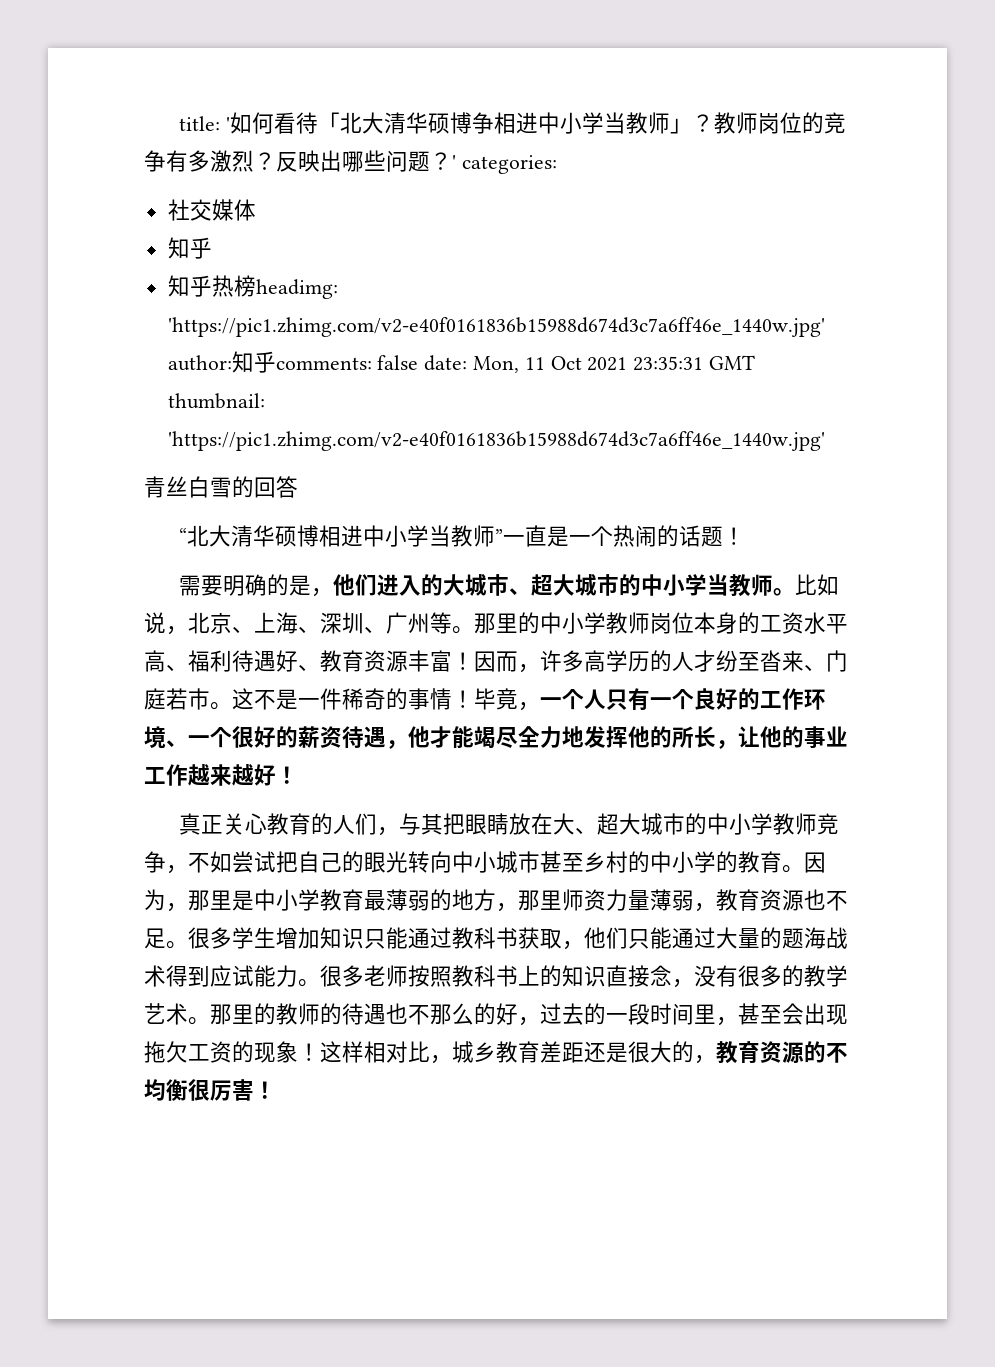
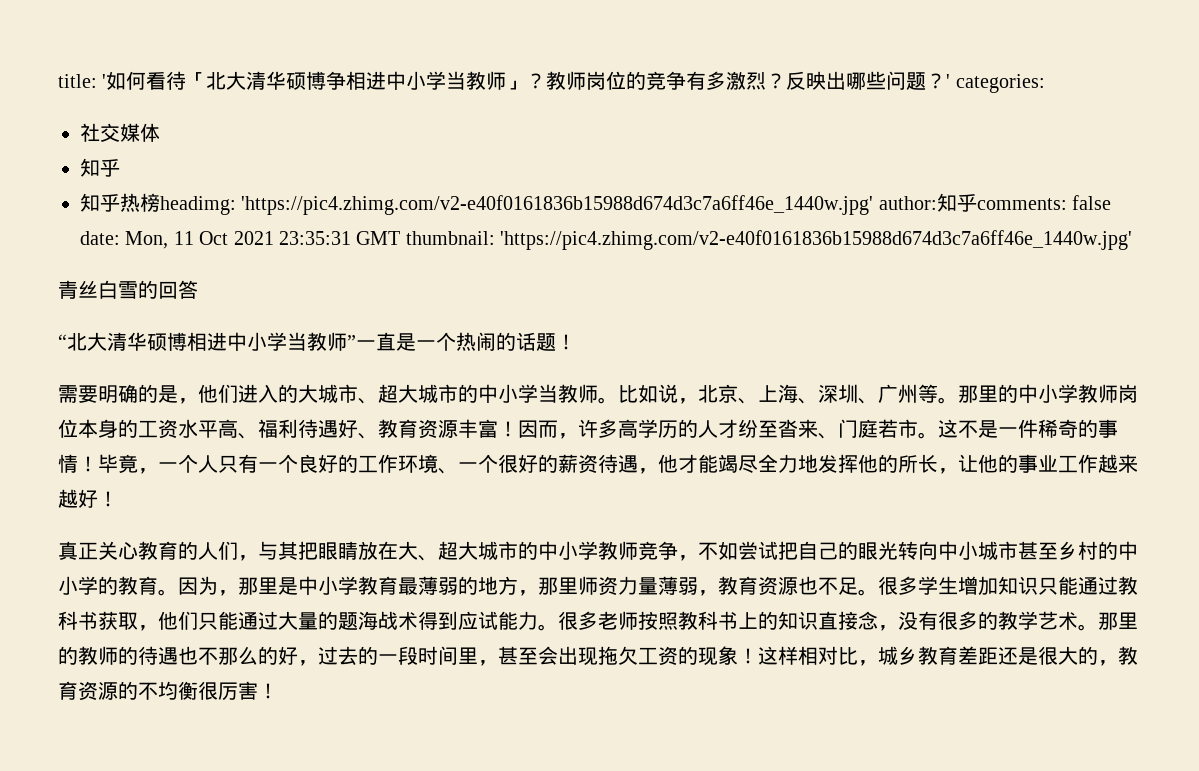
[167,317,825,337] 'https://pic1.zhimg.com/v2-e40f0161836b15988d674d3c7a6ff46e_1440w.jpg' -> [241,195,874,215] 'https://pic4.zhimg.com/v2-e40f0161836b15988d674d3c7a6ff46e_1440w.jpg'
[167,431,825,451] 'https://pic1.zhimg.com/v2-e40f0161836b15988d674d3c7a6ff46e_1440w.jpg' -> [500,230,1133,250] 'https://pic4.zhimg.com/v2-e40f0161836b15988d674d3c7a6ff46e_1440w.jpg'

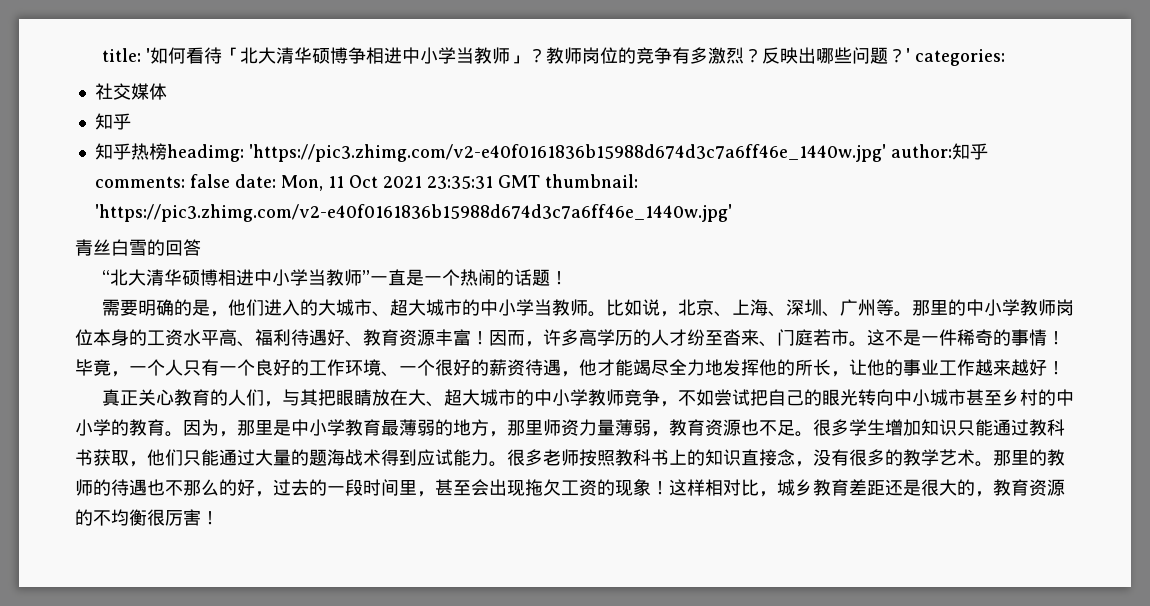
[241,195,874,215] 'https://pic4.zhimg.com/v2-e40f0161836b15988d674d3c7a6ff46e_1440w.jpg' -> [248,144,886,162] 'https://pic3.zhimg.com/v2-e40f0161836b15988d674d3c7a6ff46e_1440w.jpg'
[500,230,1133,250] 'https://pic4.zhimg.com/v2-e40f0161836b15988d674d3c7a6ff46e_1440w.jpg' -> [94,204,732,222] 'https://pic3.zhimg.com/v2-e40f0161836b15988d674d3c7a6ff46e_1440w.jpg'

